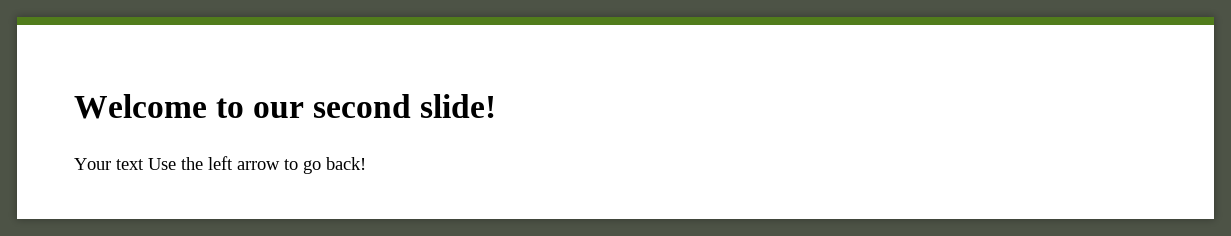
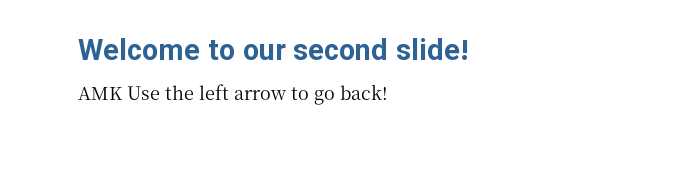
[74,158,144,170] Your text -> [78,87,123,100] AMK

